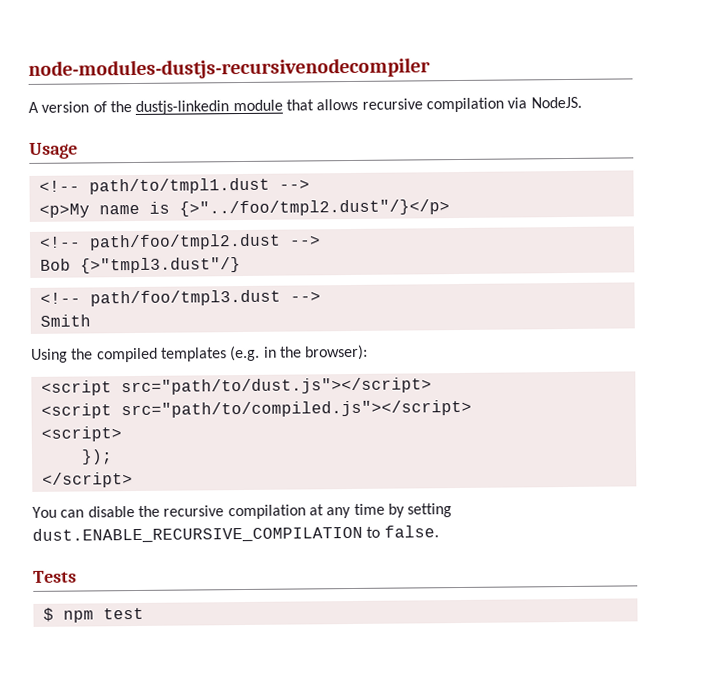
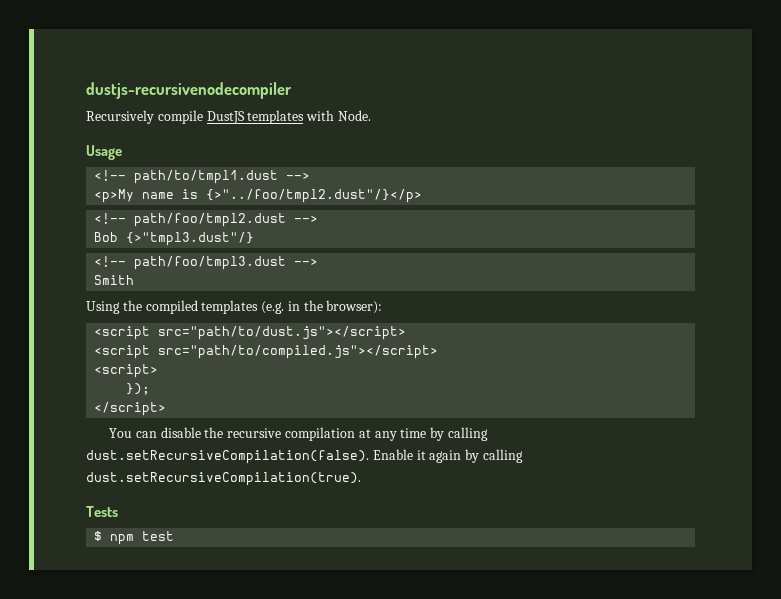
[28,57,431,80] [28,96,582,115] node-modules-dustjs-recursivenodecompiler // A version of the dustjs-linkedin module that allows recursive compilation via NodeJS. -> [86,82,292,99] [86,110,371,124] dustjs-recursivenodecompiler // Recursively compile DustJS templates with Node.
[407,503,453,518] [32,525,439,544] setting dust.ENABLE_RECURSIVE_COMPILATION to false. -> [447,427,488,441] [86,449,523,464] [86,472,361,486] calling dust.setRecursiveCompilation(false). Enable it again by calling dust.setRecursiveCompilation(true).

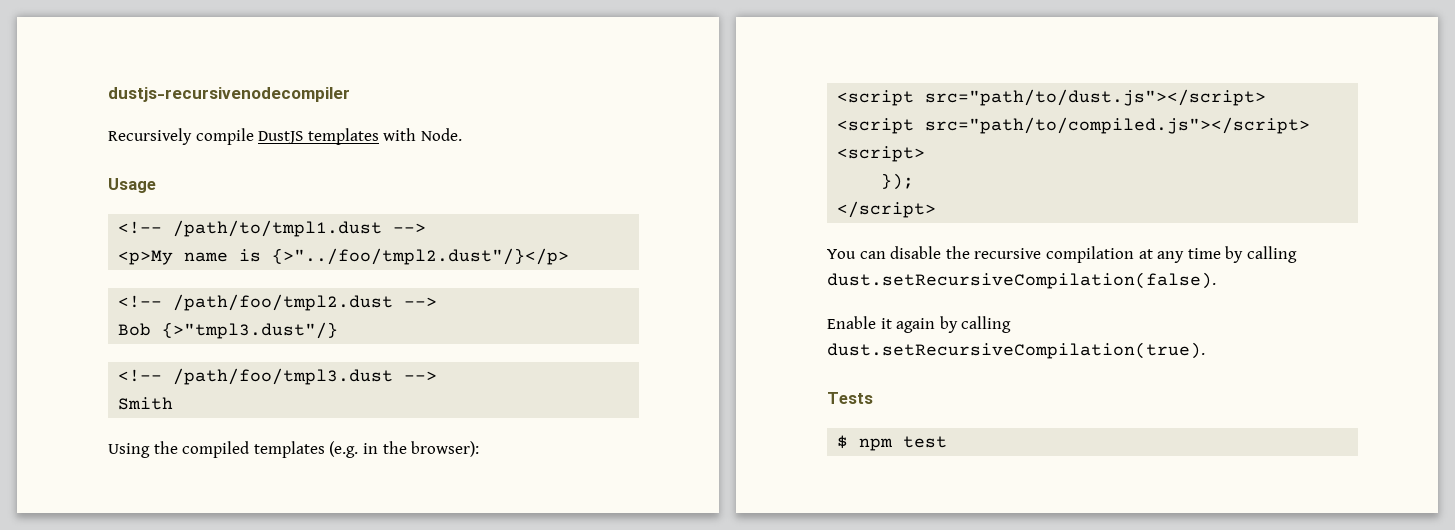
[134,170,279,184] path/to/tmpl1.dust -> [173,220,383,237] /path/to/tmpl1.dust
[134,213,287,227] path/foo/tmpl2.dust -> [173,294,394,311] /path/foo/tmpl2.dust
[134,256,287,270] path/foo/tmpl3.dust -> [173,368,394,385] /path/foo/tmpl3.dust
(369, 457) none -> (1216, 280) //

